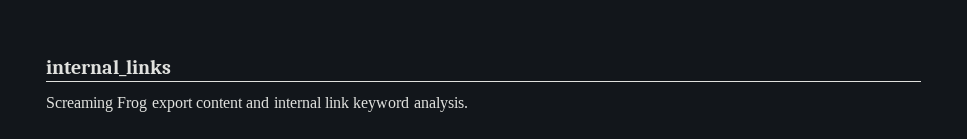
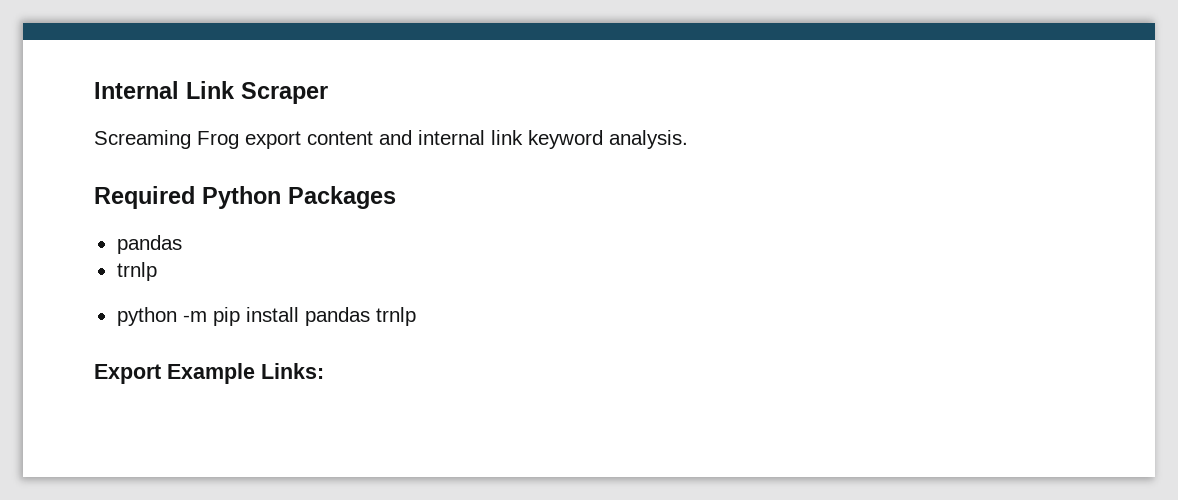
[46,59,171,77] internal_links -> [94,81,328,104] Internal Link Scraper
(468, 104) none -> [94,186,396,209] [116,235,182,254] [116,262,157,281] [116,307,416,326] [94,363,324,384] // Required Python Packages // pandas // trnlp // python -m pip install pandas trnlp // Export Example Links:

